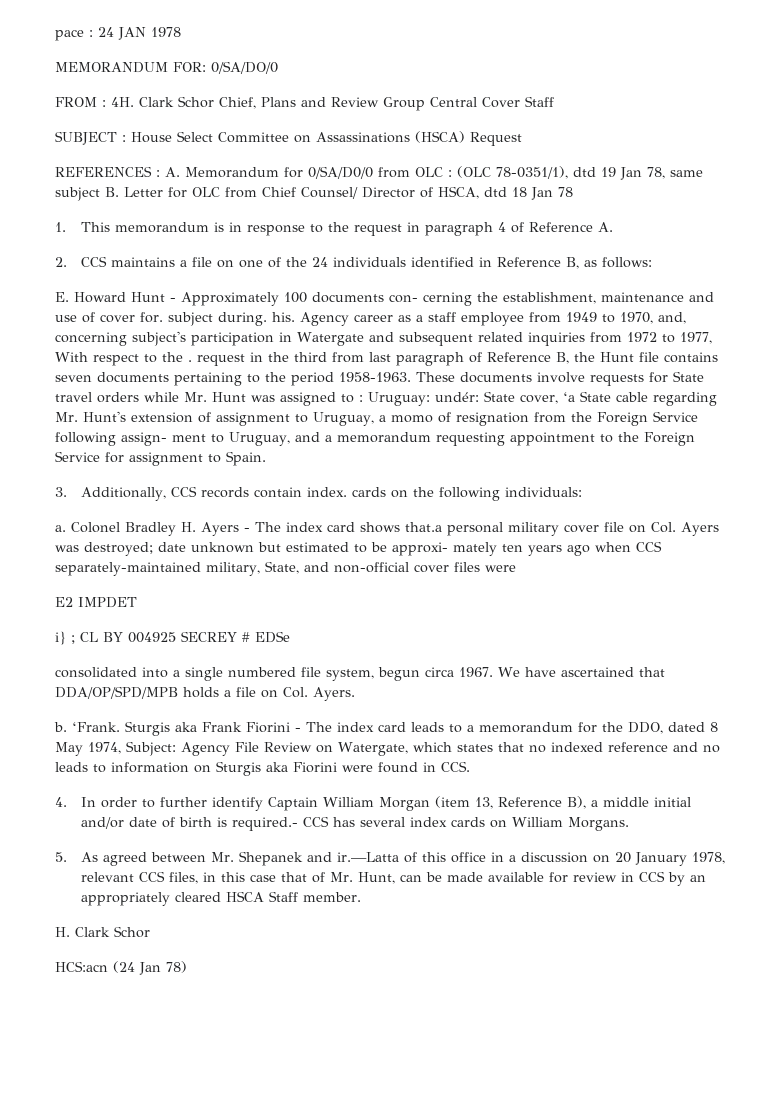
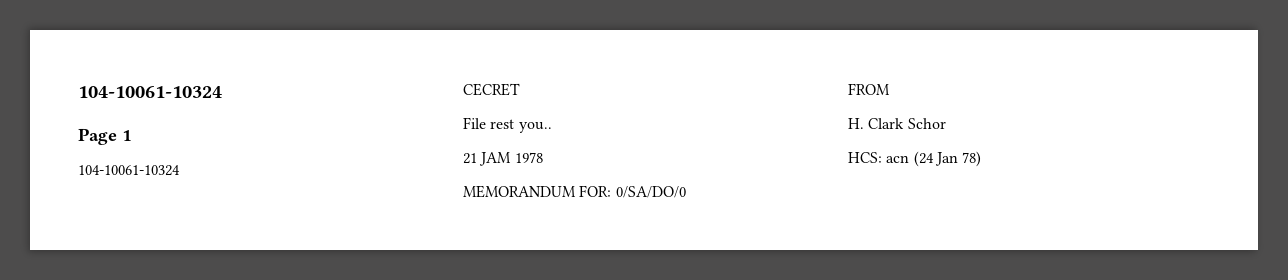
[55,27,146,41] pace : 24 JAN -> [78,86,222,98] [78,128,132,145] [78,165,180,176] [463,83,520,96] [463,117,552,133] [463,152,512,166] 104-10061-10324 // Page 1 // 104-10061-10324 // CECRET // File rest you.. // 21 JAM
[102,96,554,111] [55,131,522,146] [55,166,703,180] [55,186,573,201] [55,222,613,236] [55,256,652,269] [55,292,714,306] [55,312,686,326] [55,331,712,346] [55,352,718,366] [55,371,704,386] [55,391,717,406] [55,411,698,426] [55,432,695,446] [55,451,266,466] [55,486,582,501] [55,522,719,536] [55,541,662,556] [55,561,516,576] [55,597,137,608] [55,631,290,645] [55,667,665,681] [55,686,355,701] [54,721,718,736] [55,741,720,756] [55,761,470,776] [55,796,691,811] [80,816,629,831] [55,851,725,866] [80,871,706,886] [80,891,361,906] : 4H. Clark Schor Chief, Plans and Review Group Central Cover Staff // SUBJECT : House Select Committee on Assassinations (HSCA) Request // REFERENCES : A. Memorandum for 0/SA/D0/0 from OLC : (OLC 78-0351/1), dtd 19 Jan 78, same subject B. Letter for OLC from Chief Counsel/ Director of HSCA, dtd 18 Jan 78 // 1. This memorandum is in response to the request in paragraph 4 of Reference A. // 2. CCS maintains a file on one of the 24 individuals identified in Reference B, as follows: // E. Howard Hunt - Approximately 100 documents con- cerning the establishment, maintenance and use of cover for. subject during. his. Agency career as a staff employee from 1949 to 1970, and, concerning subject's participation in Watergate and subsequent related inquiries from 1972 to 1977, With respect to the . request in the third from last paragraph of Reference B, the Hunt file contains seven documents pertaining to the period 1958-1963. These documents involve requests for State travel orders while Mr. Hunt was assigned to : Uruguay: undér: State cover, ‘a State cable regarding Mr. Hunt's extension of assignment to Uruguay, a momo of resignation from the Foreign Service following assign- ment to Uruguay, and a memorandum requesting appointment to the Foreign Service for assignment to Spain. // 3. Additionally, CCS records contain index. cards on the following individuals: // a. Colonel Bradley H. Ayers - The index card shows that.a personal military cover file on Col. Ayers was destroyed; date unknown but estimated to be approxi- mately ten years ago when CCS separately-maintained military, State, and non-official cover files were // E2 IMPDET // i} ; CL BY 004925 SECREY # EDSe // consolidated into a single numbered file system, begun circa 1967. We have ascertained that DDA/OP/SPD/MPB holds a file on Col. Ayers. // b. ‘Frank. Sturgis aka Frank Fiorini - The index card leads to a memorandum for the DDO, dated 8 May 1974, Subject: Agency File Review on Watergate, which states that no indexed reference and no leads to information on Sturgis aka Fiorini were found in CCS. // 4. In order to further identify Captain William Morgan (item 13, Reference B), a middle initial and/or date of birth is required.- CCS has several index cards on William Morgans. // 5. As agreed between Mr. Shepanek and ir.—Latta of this office in a discussion on 20 January 1978, relevant CCS files, in this case that of Mr. Hunt, can be made available for review in CCS by an appropriately cleared HSCA Staff member. -> (890, 89) none
[55,961,108,972] HCS:acn -> [848,152,910,163] HCS: acn

